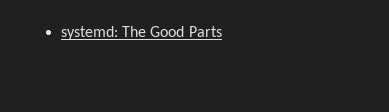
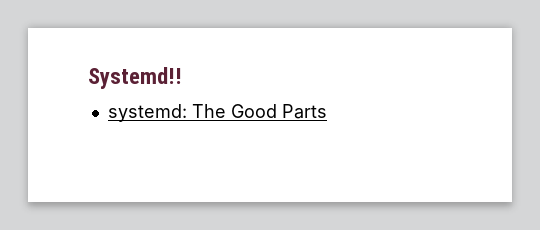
(60, 33) none -> [88,67,182,89] Systemd!! //

